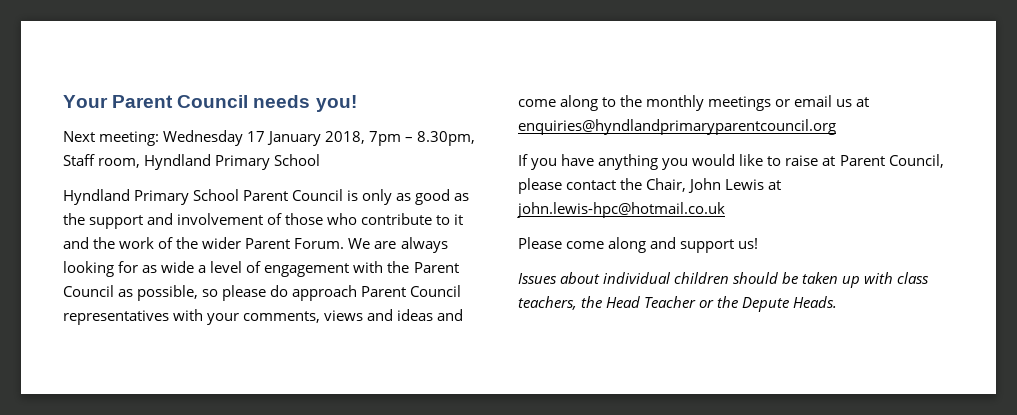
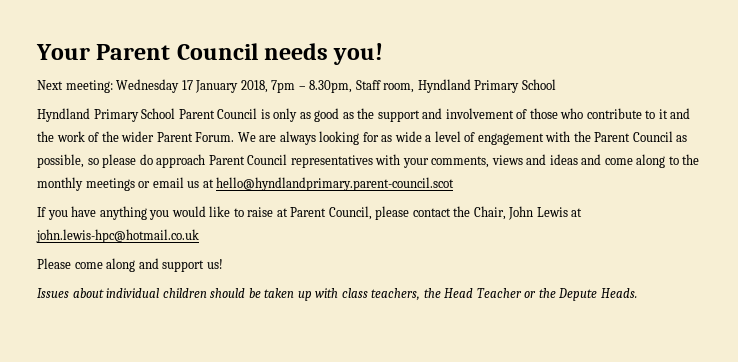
[518,119,836,135] enquiries@hyndlandprimaryparentcouncil.org -> [216,177,455,191] hello@hyndlandprimary.parent-council.scot

